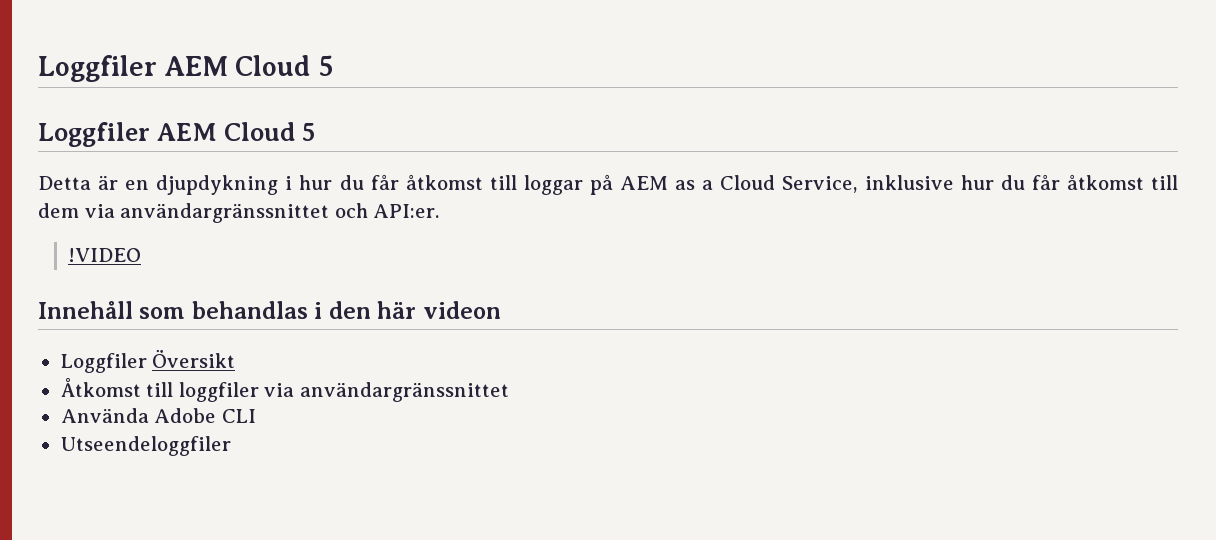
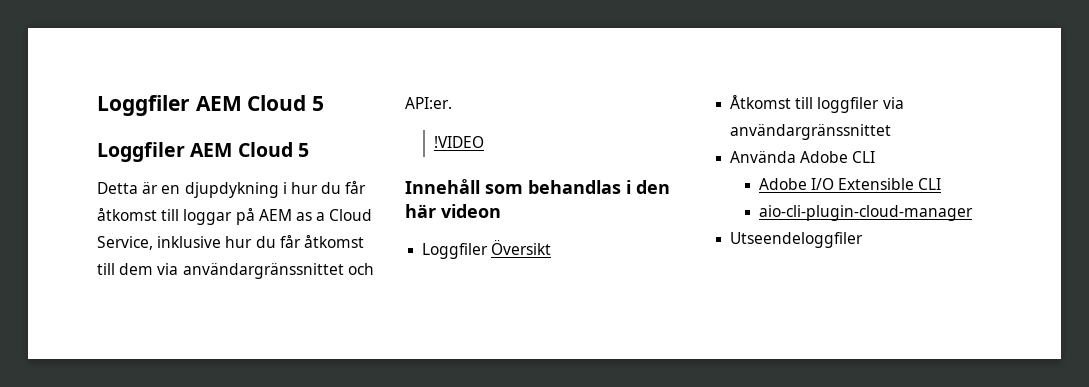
(256, 416) none -> [758,178,942,190] [758,205,973,221] // Adobe I/O Extensible CLI // aio-cli-plugin-cloud-manager

